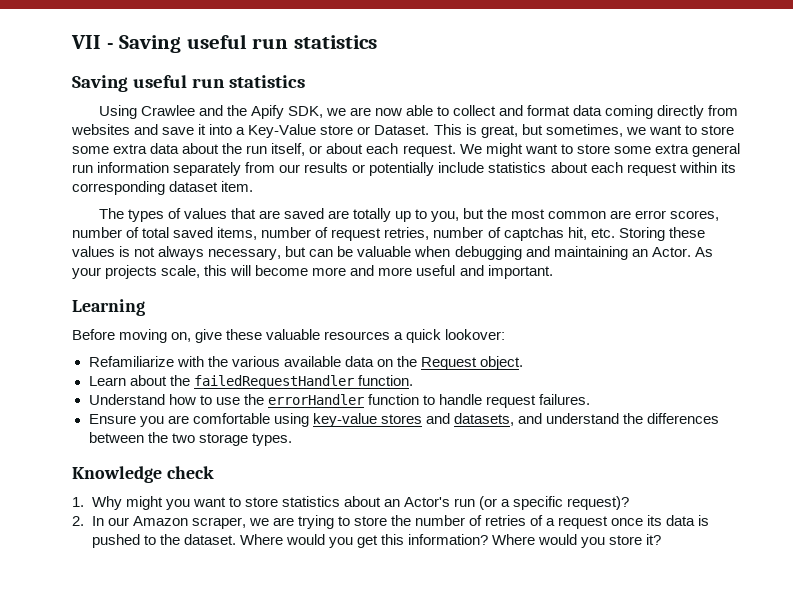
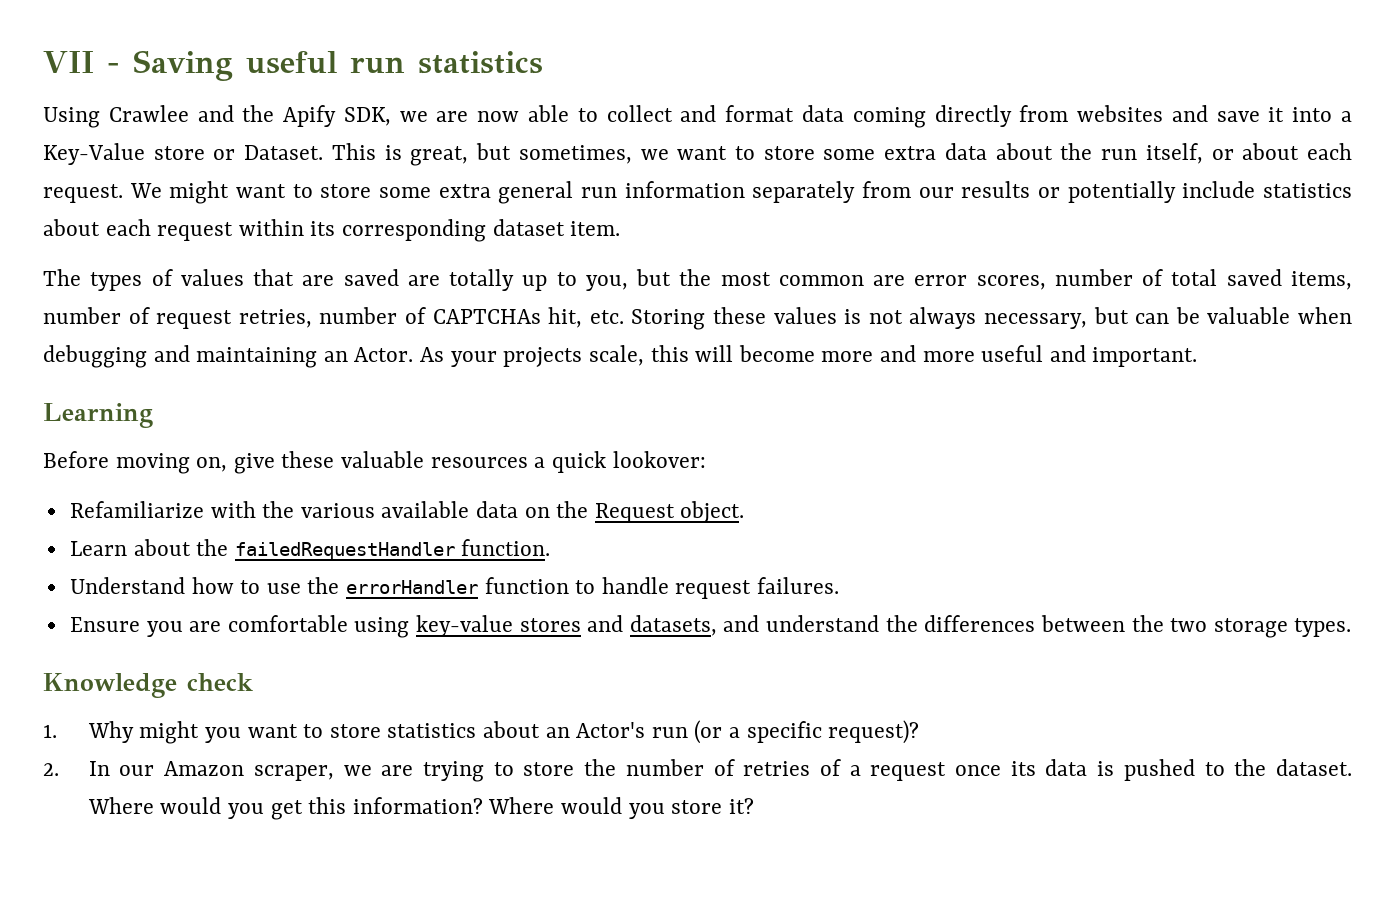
[72,75,306,92] // Saving useful run statistics -> (543, 62) none
[503,227,564,241] captchas -> [432,309,541,324] CAPTCHAs

